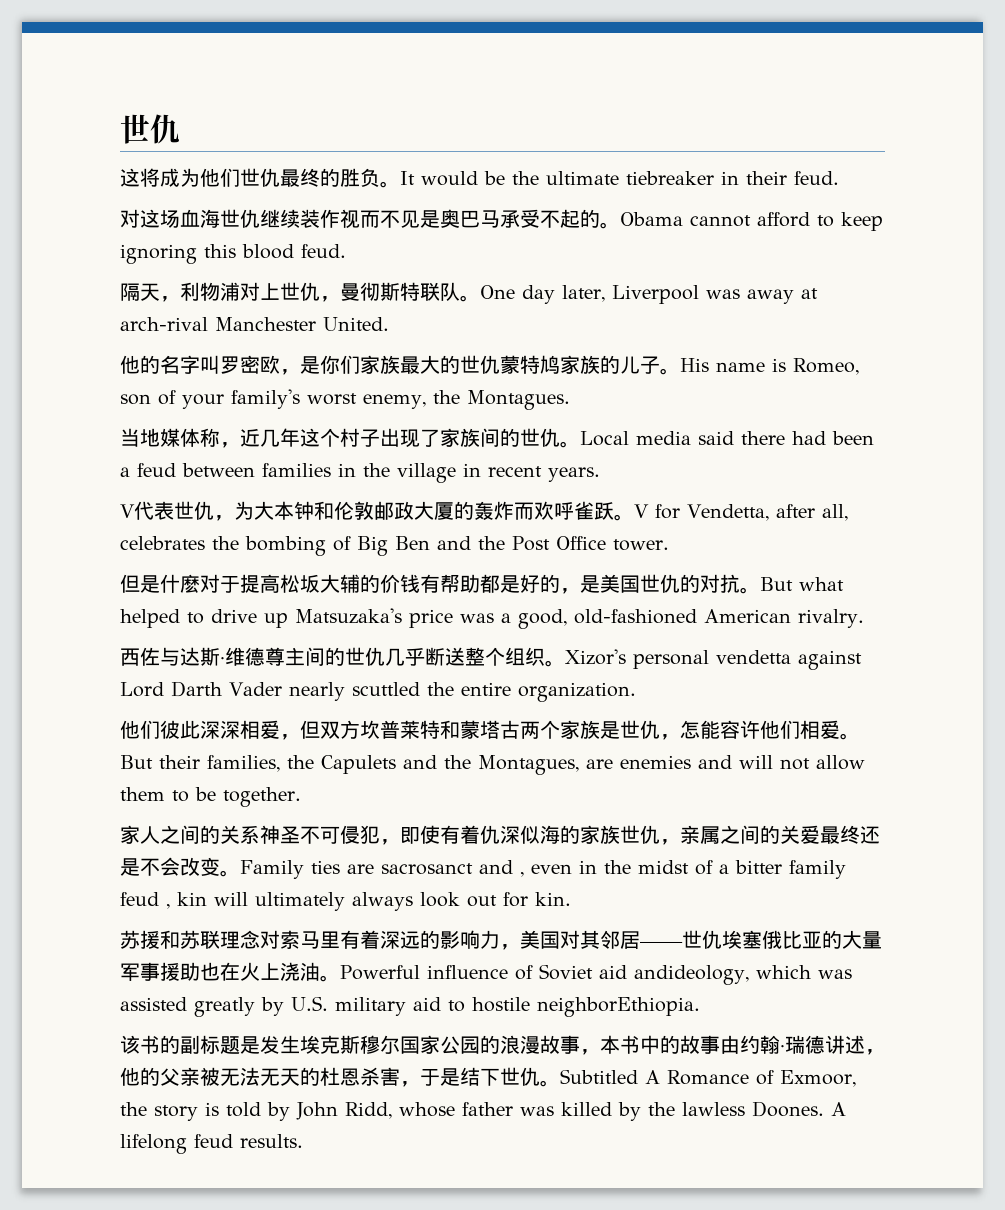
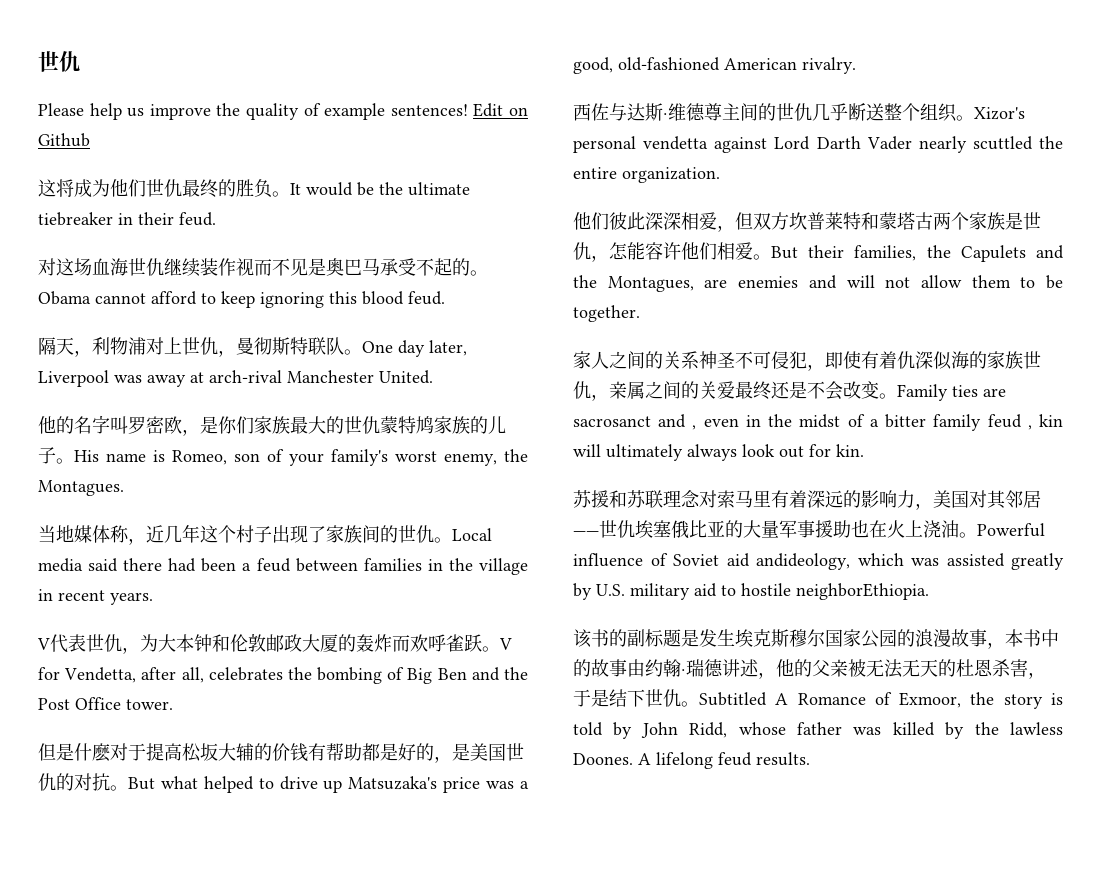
[120,114,180,144] 世仇 -> [38,51,80,72] [38,103,529,120] [38,133,90,147] 世仇 // Please help us improve the quality of example sentences! Edit on Github

